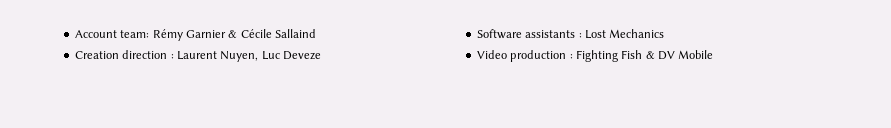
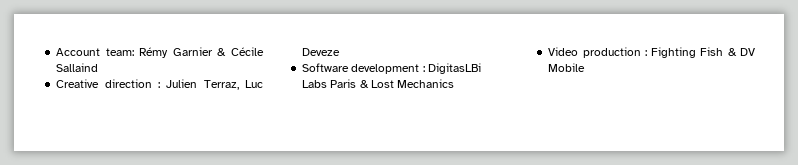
[74,51,119,59] Creation -> [56,79,100,88] Creative
[176,51,259,62] Laurent Nuyen, -> [166,79,239,90] Julien Terraz,
[525,30,582,38] assistants : -> [351,63,481,74] [302,79,369,88] development : DigitasLBi Labs Paris &

